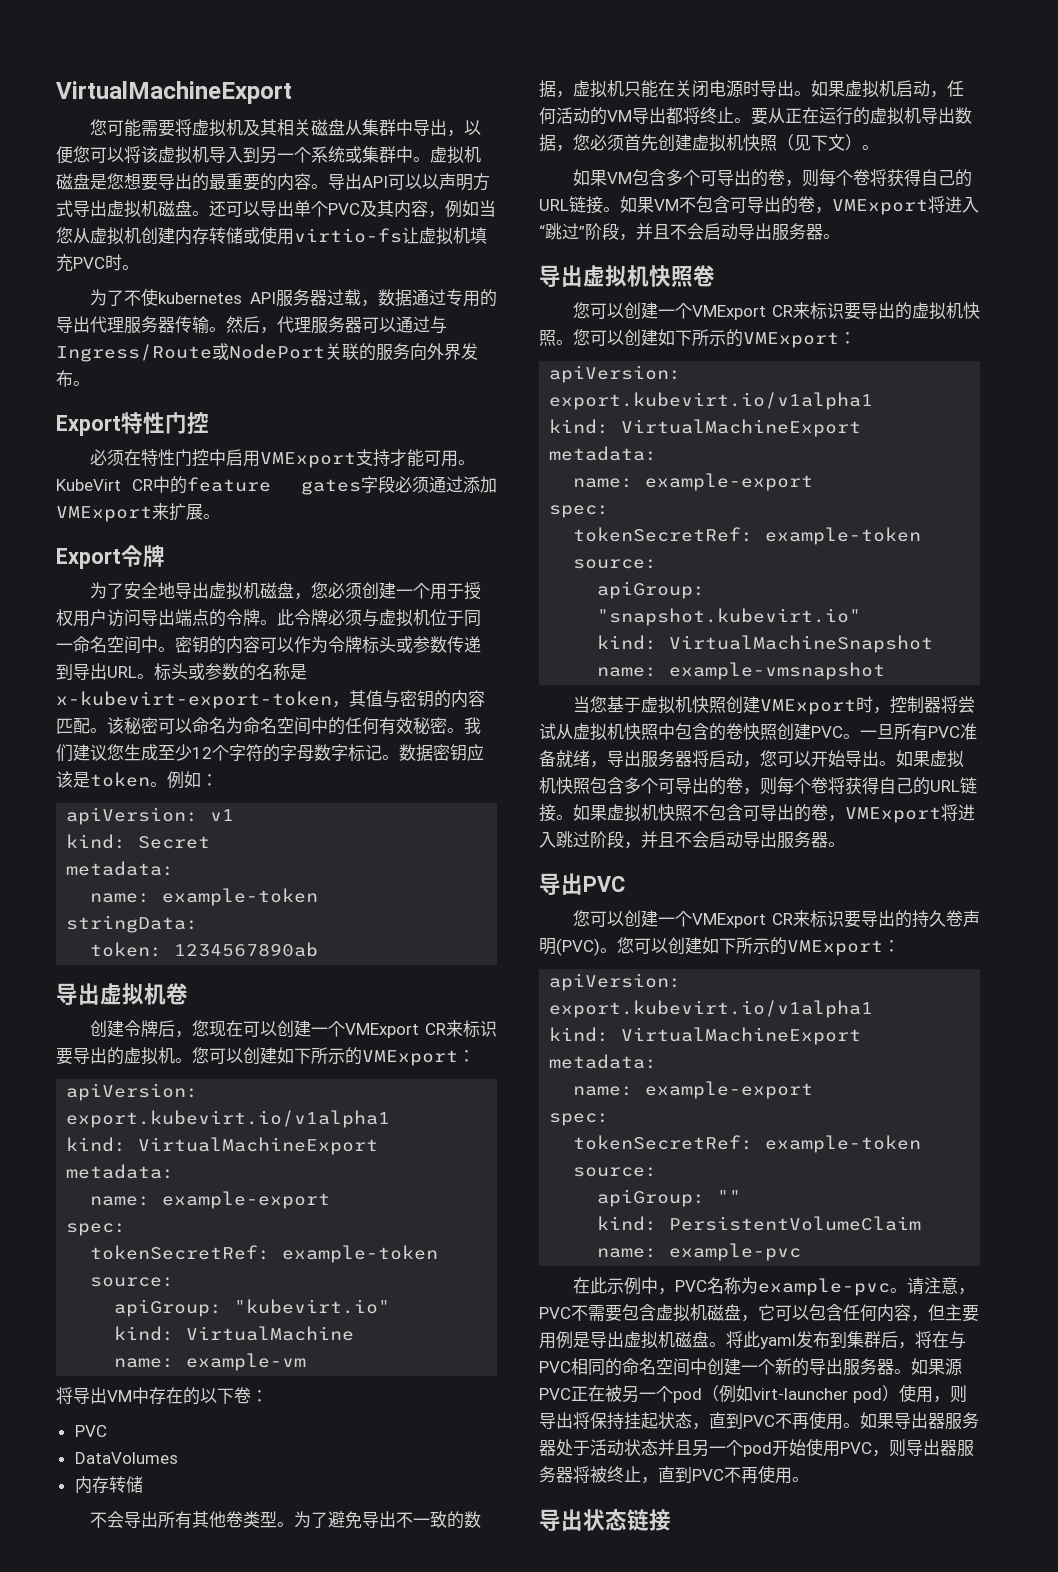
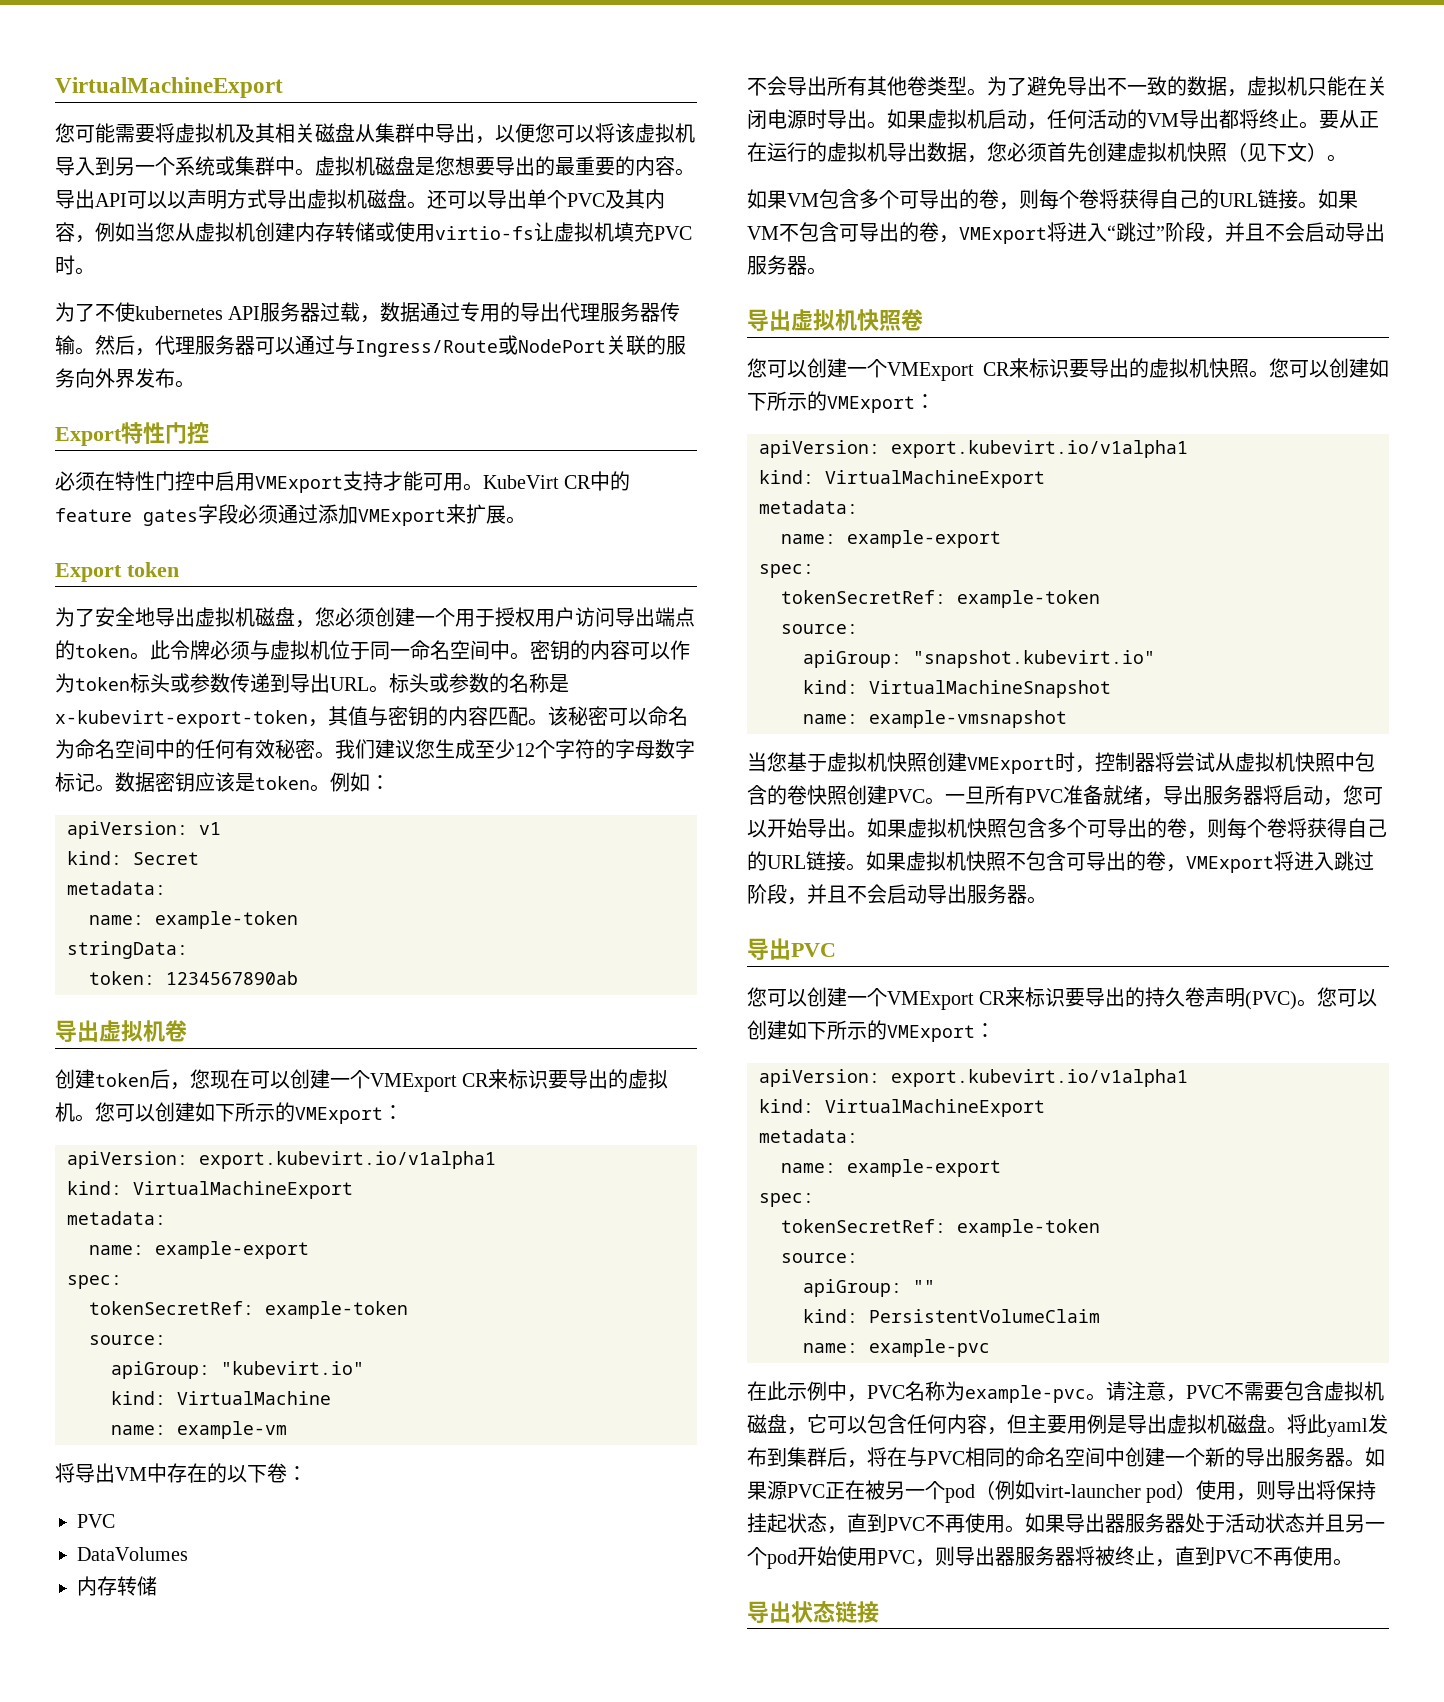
[121,545,165,567] 令牌 -> [127,562,179,577] token
[226,609,260,626] 令牌 -> [75,644,130,658] token
[328,636,362,653] 令牌 -> [75,677,130,691] token
[123,1020,158,1037] 令牌 -> [95,1073,150,1087] token

